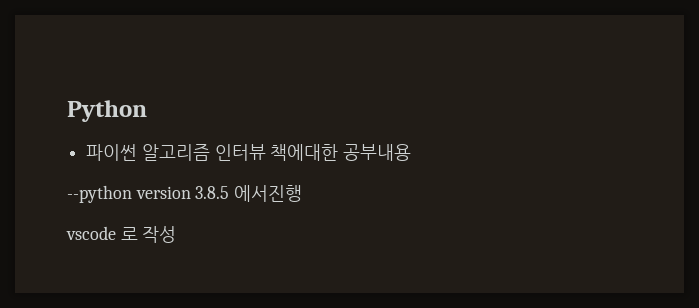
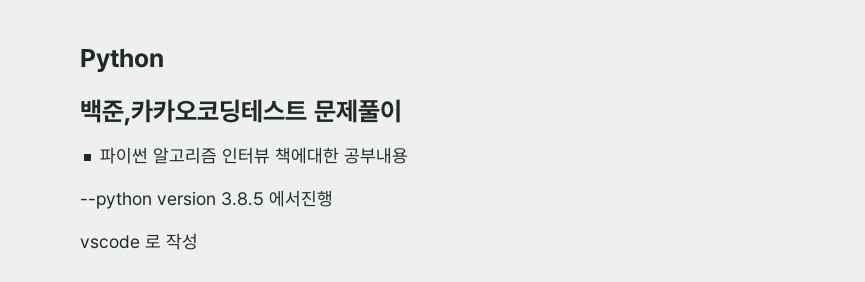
(147, 111) none -> [80,99,402,126] // 백준,카카오코딩테스트 문제풀이

